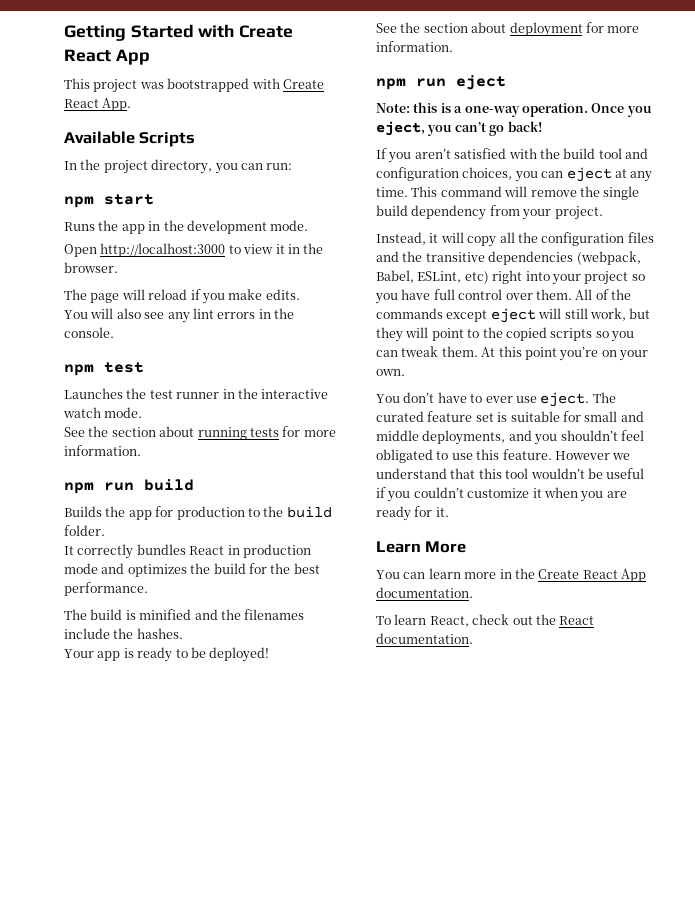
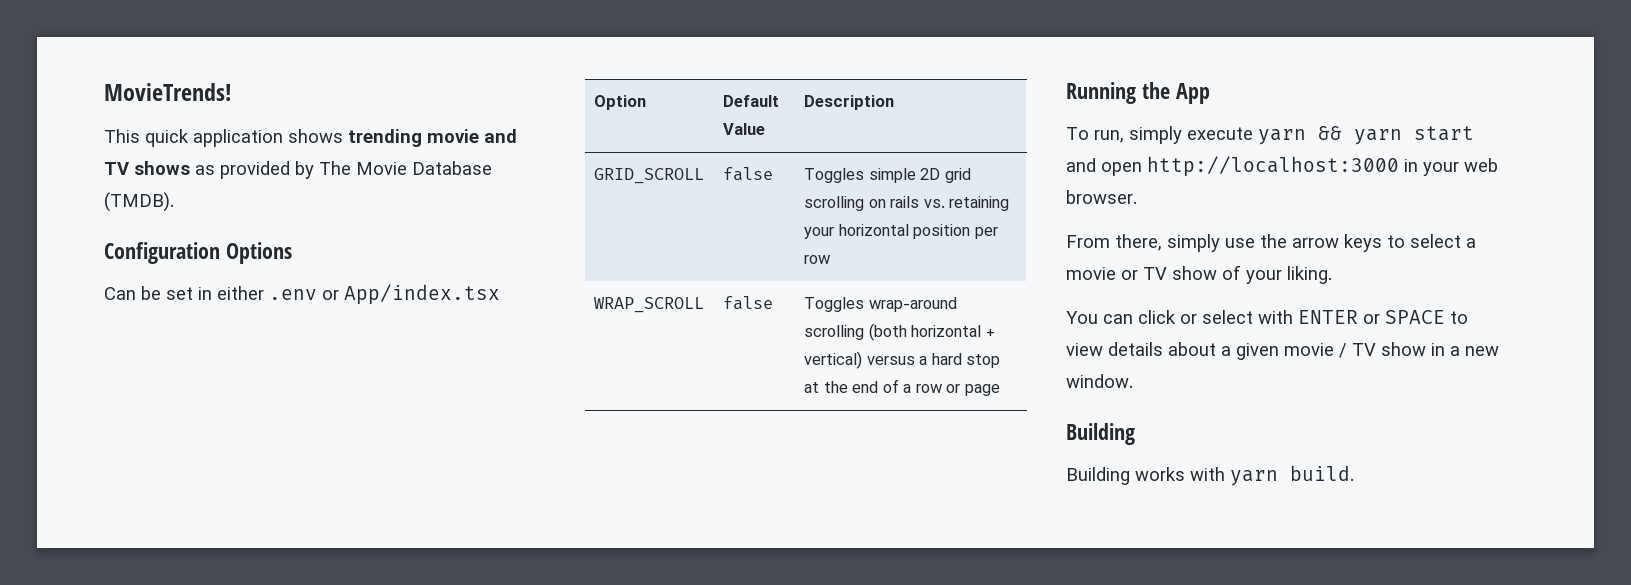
[64,24,294,41] [64,49,150,65] [64,78,324,93] [64,98,132,111] [64,131,196,147] [64,159,293,174] [64,194,154,208] [64,220,309,234] [64,243,324,257] [64,262,118,273] [64,289,300,304] [64,308,294,323] [64,327,114,338] [64,362,144,376] [64,388,329,399] [63,407,143,418] [64,426,336,440] [64,445,141,456] [64,479,194,494] [64,506,332,520] [64,525,105,536] [64,544,311,559] [64,563,320,577] [64,582,148,596] [64,609,305,620] [64,628,183,639] [64,647,270,662] [376,22,640,37] [376,41,453,52] [376,75,506,90] [376,102,652,117] [376,121,542,136] [376,148,648,163] [376,167,653,182] [376,186,640,200] [376,205,603,220] [376,232,654,247] [376,251,641,265] [376,270,645,285] [375,289,631,304] [376,308,651,323] [376,327,634,342] [376,346,648,361] [376,369,405,376] [376,392,616,407] [376,411,644,422] [376,430,644,445] [376,449,631,463] [376,468,645,479] [376,487,627,502] [376,506,449,521] [376,541,467,553] [376,568,646,582] [376,587,473,598] [376,614,595,627] [376,633,473,644] Getting Started with Create React App // This project was bootstrapped with Create React App. // Available Scripts // In the project directory, you can run: // npm start // Runs the app in the development mode. // Open http://localhost:3000 to view it in the browser. // The page will reload if you make edits. // You will also see any lint errors in the console. // npm test // Launches the test runner in the interactive watch mode. // See the section about running tests for more information. // npm run build // Builds the app for production to the build folder. // It correctly bundles React in production mode and optimizes the build for the best performance. // The build is minified and the filenames include the hashes. // Your app is ready to be deployed! // See the section about deployment for more information. // npm run eject // Note: this is a one-way operation. Once you eject, you can’t go back! // If you aren’t satisfied with the build tool and configuration choices, you can eject at any time. This command will remove the single build dependency from your project. // Instead, it will copy all the configuration files and the transitive dependencies (webpack, Babel, ESLint, etc) right into your project so you have full control over them. All of the commands except eject will still work, but they will point to the copied scripts so you can tweak them. At this point you’re on your own. // You don’t have to ever use eject. The curated feature set is suitable for small and middle deployments, and you shouldn’t feel obligated to use this feature. However we understand that this tool wouldn’t be useful if you couldn’t customize it when you are ready for it. // Learn More // You can learn more in the Create React App documentation. // To learn React, check out the React documentation. -> [104,83,232,101] [104,129,517,147] [104,161,492,179] [104,192,174,212] [104,242,292,264] [104,284,500,305] [594,95,647,110] [723,95,780,107] [723,123,766,135] [804,95,895,110] [594,168,705,184] [723,167,774,181] [804,168,971,183] [804,196,1010,211] [804,224,998,239] [804,255,832,264] [594,297,705,313] [723,296,774,310] [804,297,957,312] [804,323,995,341] [804,351,1001,369] [804,379,1000,396] [1066,82,1210,104] [1066,126,1474,145] [1066,156,1498,177] [1066,190,1137,204] [1066,234,1476,252] [1066,265,1332,284] [1066,310,1468,324] [1066,342,1499,360] [1066,374,1133,388] [1066,423,1135,445] [1066,465,1354,486] MovieTrends! // This quick application shows trending movie and TV shows as provided by The Movie Database (TMDB). // Configuration Options // Can be set in either .env or App/index.tsx // Option | Default Value | Description // GRID_SCROLL | false | Toggles simple 2D grid scrolling on rails vs. retaining your horizontal position per row // WRAP_SCROLL | false | Toggles wrap-around scrolling (both horizontal + vertical) versus a hard stop at the end of a row or page // Running the App // To run, simply execute yarn && yarn start and open http://localhost:3000 in your web browser. // From there, simply use the arrow keys to select a movie or TV show of your liking. // You can click or select with ENTER or SPACE to view details about a given movie / TV show in a new window. // Building // Building works with yarn build.

